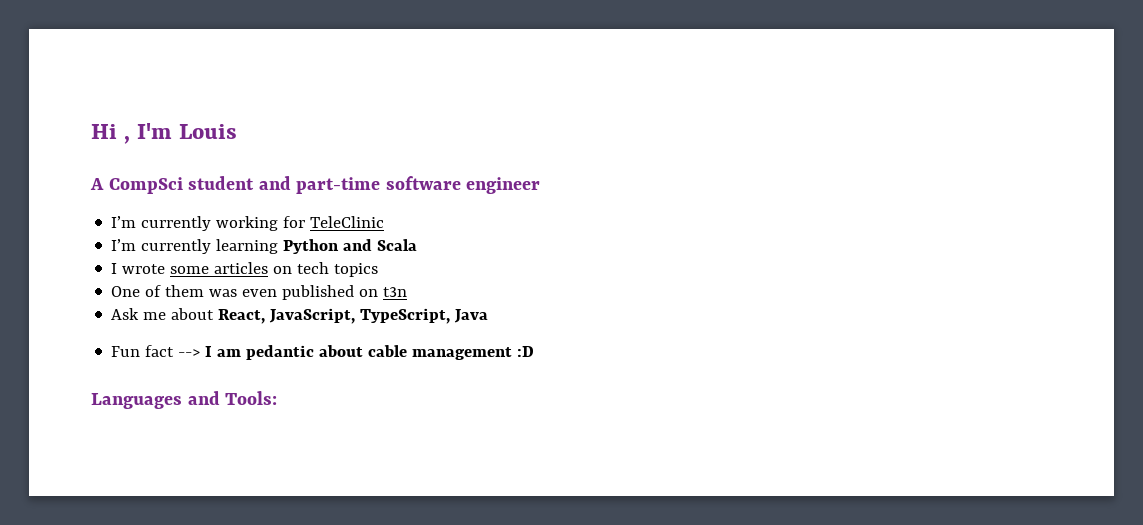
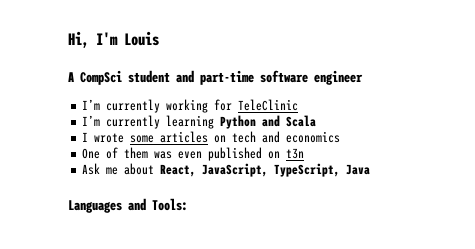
[91,124,131,144] Hi , -> [68,31,89,48] Hi,
[334,263,379,277] topics -> [262,131,341,143] and economics
[111,345,535,360] // Fun fact --> I am pedantic about cable management :D -> (371, 169) none

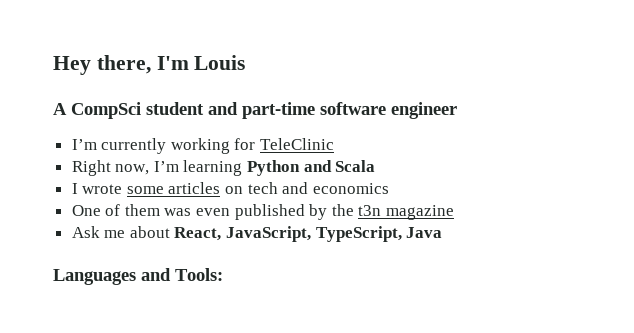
[68,31,89,48] Hi, -> [53,55,151,75] Hey there,
[82,115,161,129] I’m currently -> [71,160,179,176] Right now, I’m
[268,151,281,159] on -> [309,204,354,220] by the
(305, 153) none -> [386,205,455,220] magazine

